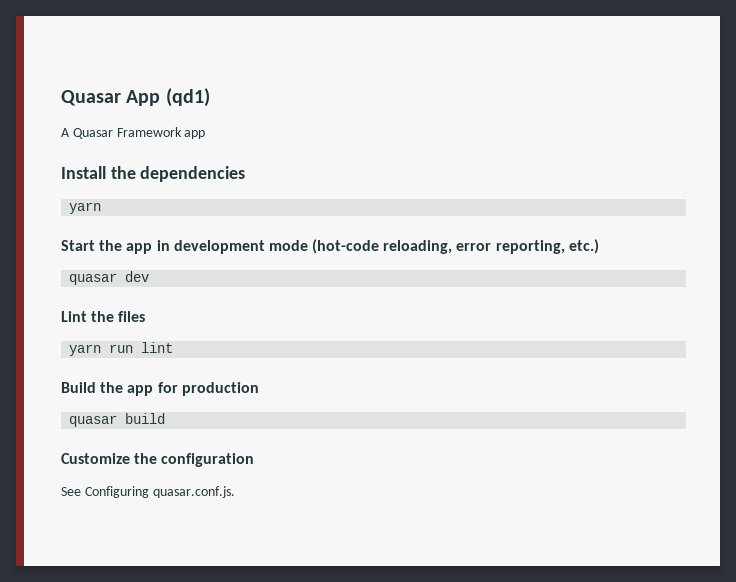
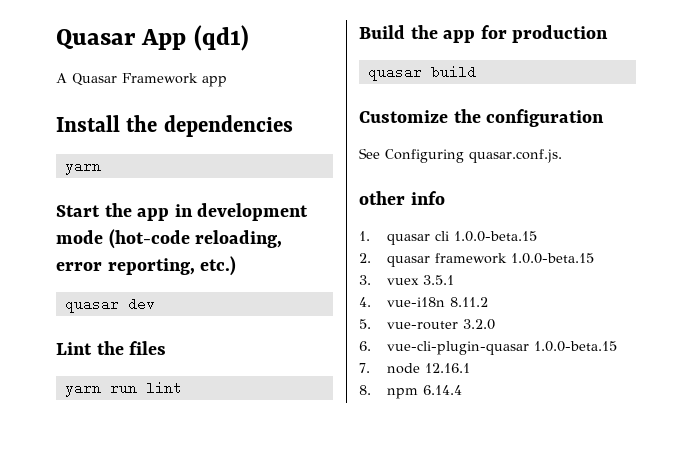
(235, 492) none -> [359,191,445,205] [359,231,537,245] [359,253,594,267] [359,275,454,285] [359,297,488,307] [359,319,495,330] [359,341,617,355] [359,363,470,374] [359,385,462,399] // other info // 1. quasar cli 1.0.0-beta.15 // 2. quasar framework 1.0.0-beta.15 // 3. vuex 3.5.1 // 4. vue-i18n 8.11.2 // 5. vue-router 3.2.0 // 6. vue-cli-plugin-quasar 1.0.0-beta.15 // 7. node 12.16.1 // 8. npm 6.14.4

